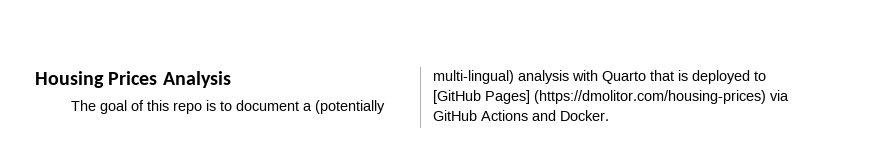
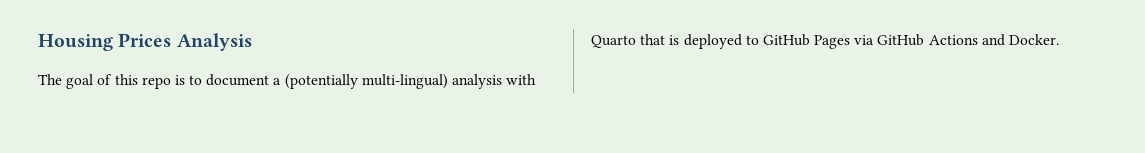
[433,90,766,104] [GitHub Pages] (https://dmolitor.com/housing-prices) -> [762,34,851,49] GitHub Pages

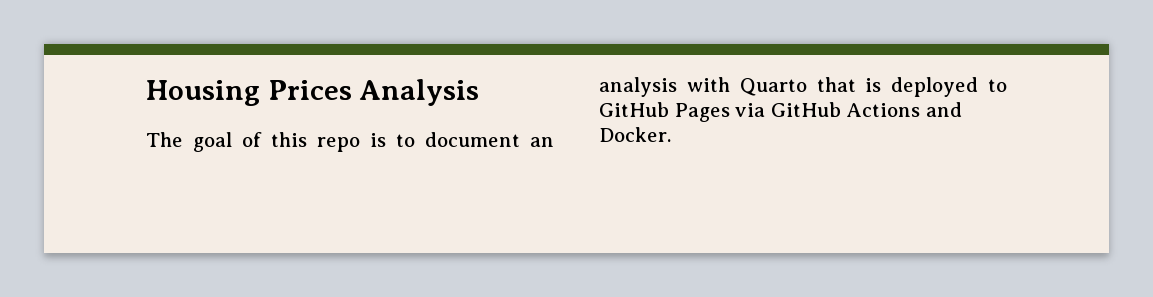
[273,74,448,89] a (potentially multi-lingual) -> [530,137,554,147] an

